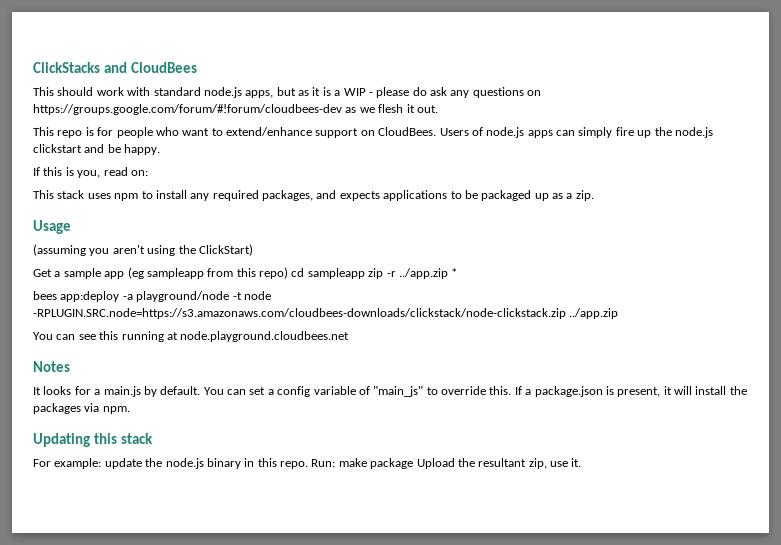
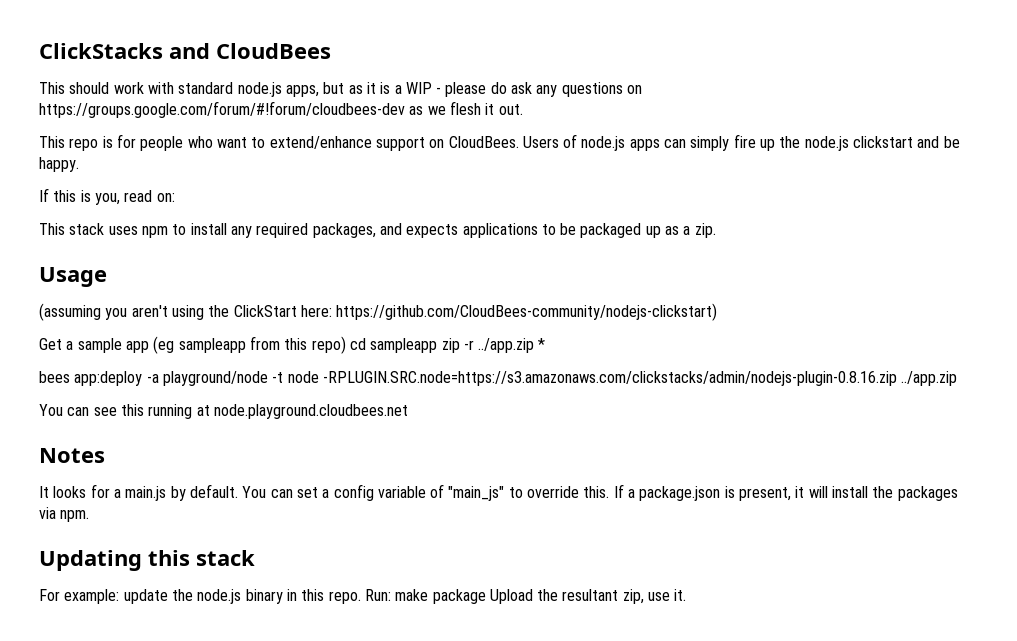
[198,244,253,256] ClickStart) -> [233,303,718,321] ClickStart here: https://github.com/CloudBees-community/nodejs-clickstart)
[33,308,566,319] -RPLUGIN.SRC.node=https://s3.amazonaws.com/cloudbees-downloads/clickstack/node-clickstack.zip -> [322,371,897,386] -RPLUGIN.SRC.node=https://s3.amazonaws.com/clickstacks/admin/nodejs-plugin-0.8.16.zip

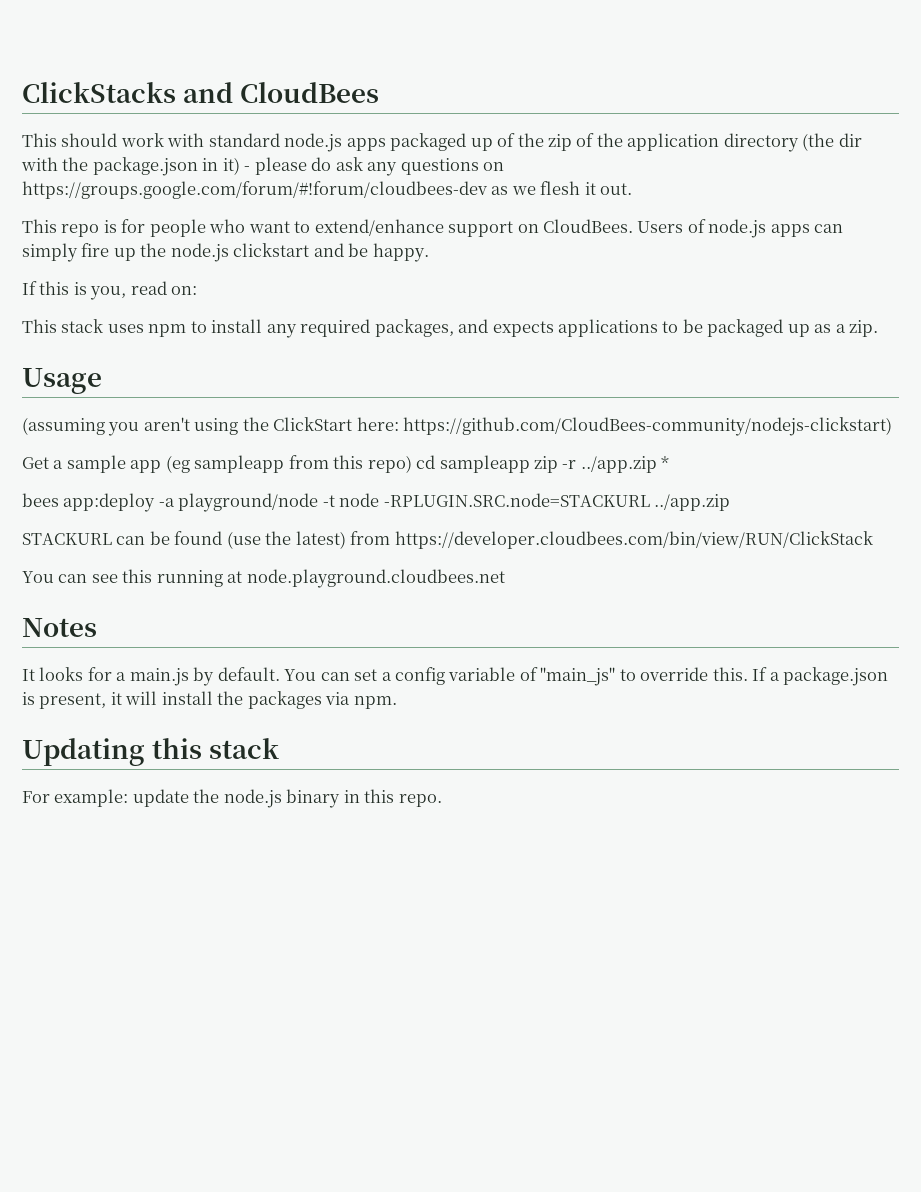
[285,82,432,97] apps, but as it is a WIP -> [346,133,862,152] [21,157,240,176] apps packaged up of the zip of the application directory (the dir with the package.json in it)
[322,371,958,386] -RPLUGIN.SRC.node=https://s3.amazonaws.com/clickstacks/admin/nodejs-plugin-0.8.16.zip ../app.zip -> [383,493,731,511] [22,531,873,549] -RPLUGIN.SRC.node=STACKURL ../app.zip // STACKURL can be found (use the latest) from https://developer.cloudbees.com/bin/view/RUN/ClickStack
[364,589,687,604] Run: make package Upload the resultant zip, use it. -> (442, 800) none

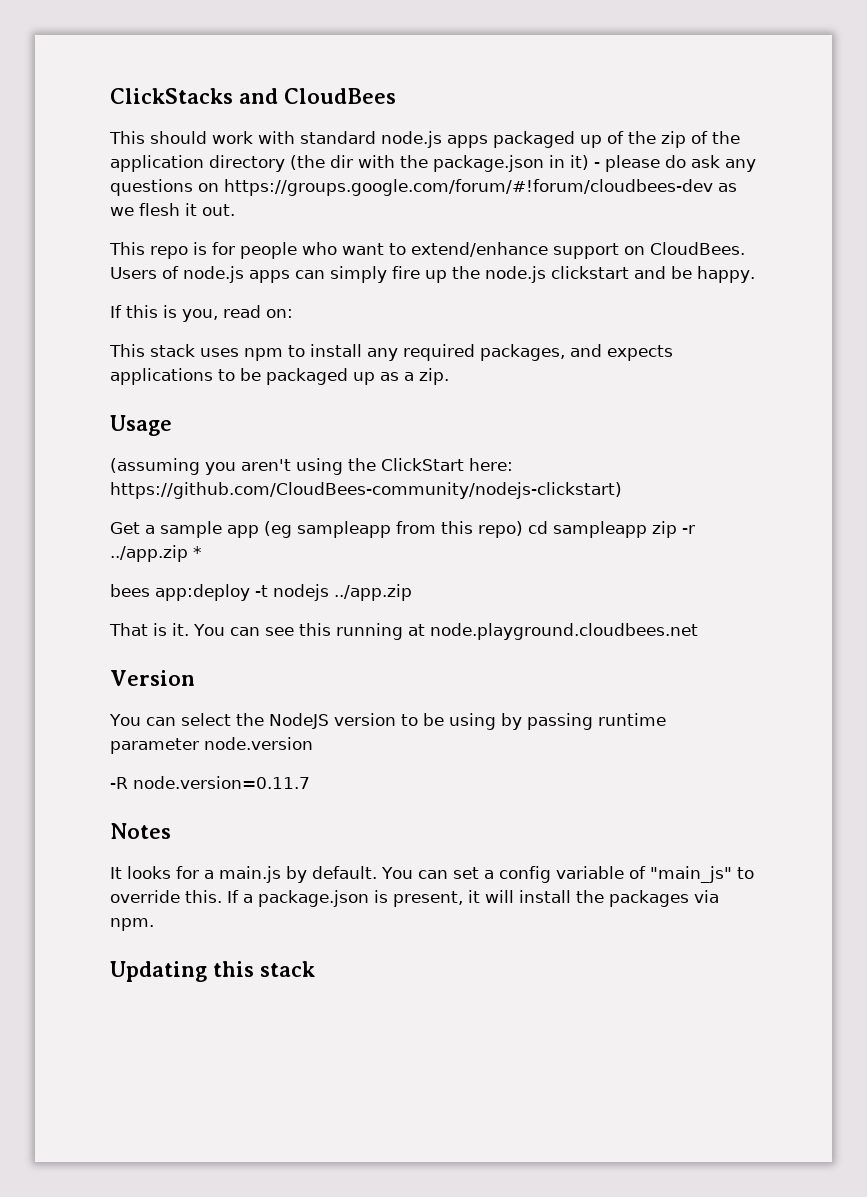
[158,493,731,512] [22,531,873,549] -a playground/node -t node -RPLUGIN.SRC.node=STACKURL ../app.zip // STACKURL can be found (use the latest) from https://developer.cloudbees.com/bin/view/RUN/ClickStack // -> [255,584,412,601] [109,623,189,636] -t nodejs ../app.zip // That is it.
(505, 578) none -> [110,670,195,686] [109,713,666,730] [110,737,313,754] [110,776,310,789] // Version // You can select the NodeJS version to be using by passing runtime parameter node.version // -R node.version=0.11.7
[22,789,442,808] // For example: update the node.js binary in this repo. -> (315, 969) none

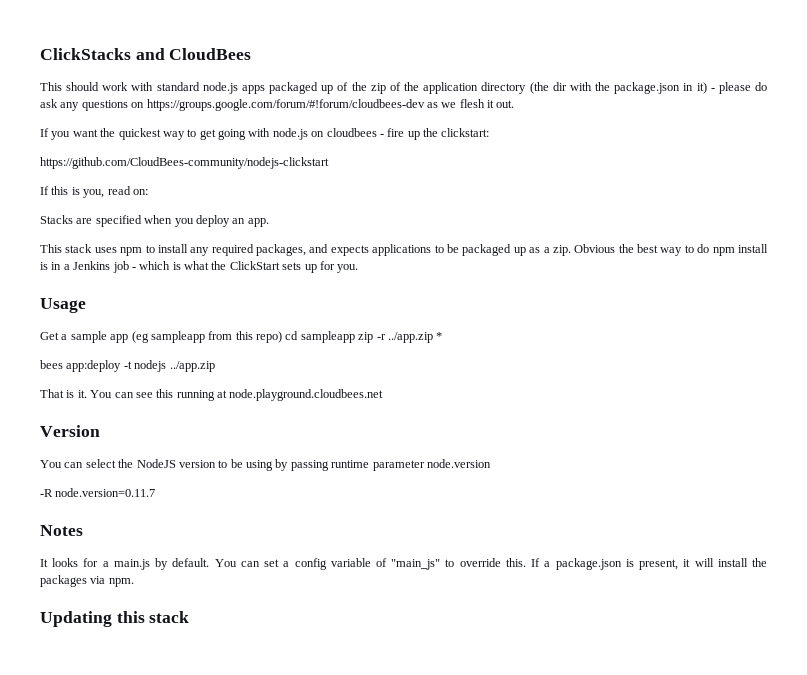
[109,242,745,259] [110,266,755,283] This repo is for people who want to extend/enhance support on CloudBees. Users of node.js apps can simply fire up the node.js clickstart and be happy. -> [40,128,490,140] [40,157,329,169] If you want the quickest way to get going with node.js on cloudbees - fire up the clickstart: // https://github.com/CloudBees-community/nodejs-clickstart
(293, 313) none -> [40,215,269,227] // Stacks are specified when you deploy an app.
[110,415,172,436] [110,458,513,475] [110,482,622,499] // Usage // (assuming you aren't using the ClickStart here: https://github.com/CloudBees-community/nodejs-clickstart) -> [574,244,768,256] [40,261,359,273] [40,298,86,313] Obvious the best way to do npm install is in a Jenkins job - which is what the ClickStart sets up for you. // Usage

